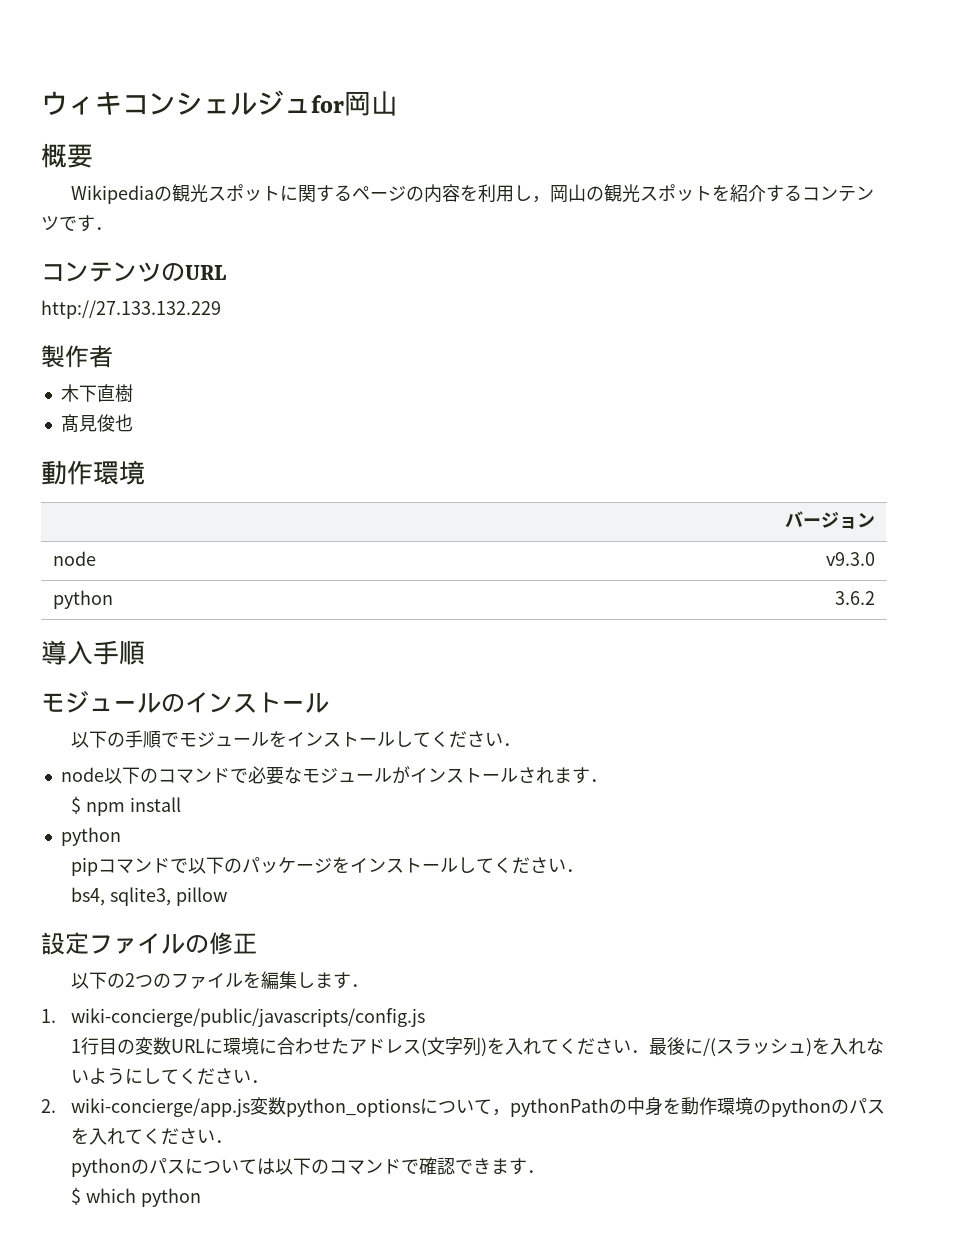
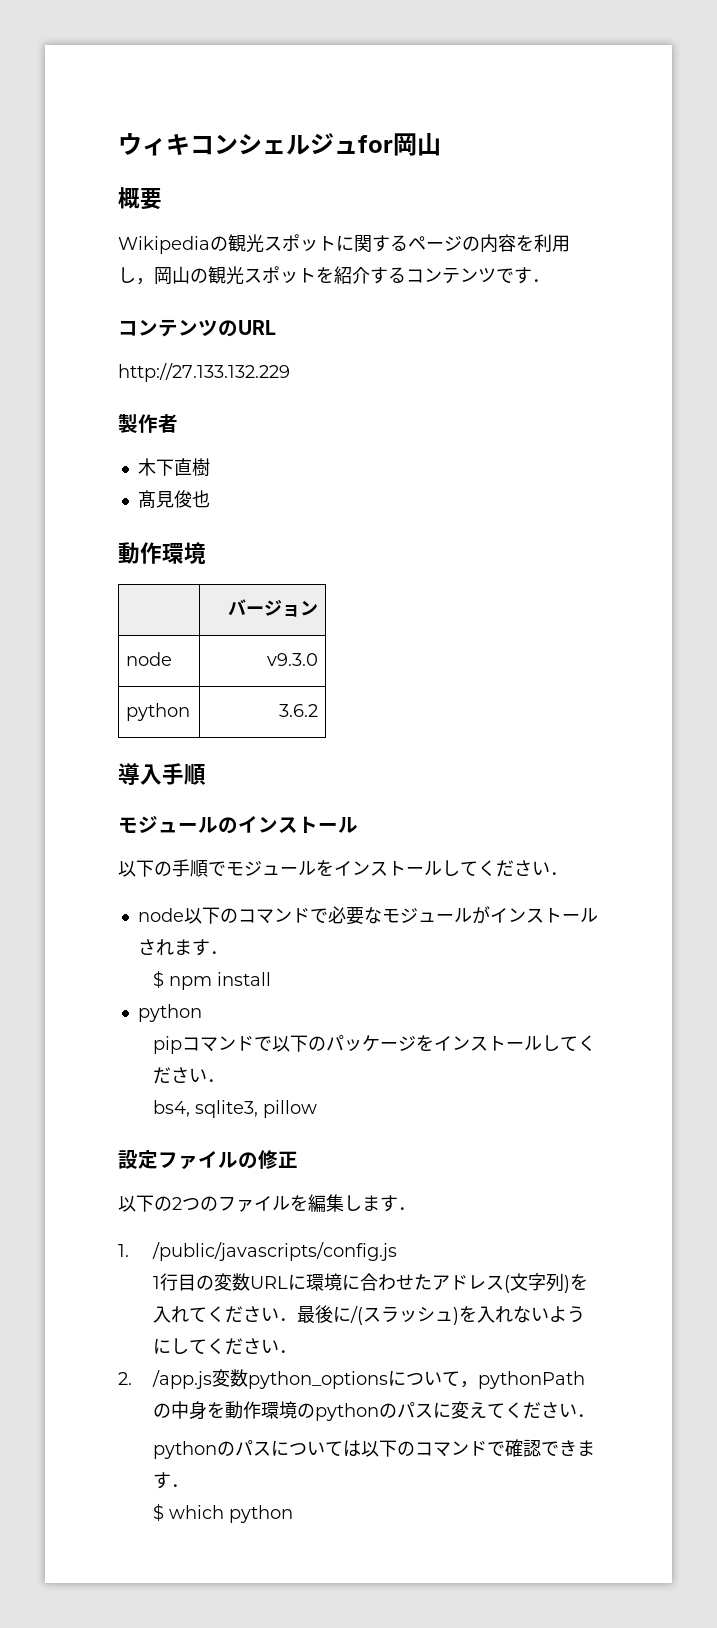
[71,1008,426,1027] wiki-concierge/public/javascripts/config.js -> [151,1242,397,1261] /public/javascripts/config.js
[71,1098,251,1117] wiki-concierge/app.js -> [151,1370,212,1389] /app.js
[71,1128,126,1145] を入れ -> [432,1401,487,1419] に変え

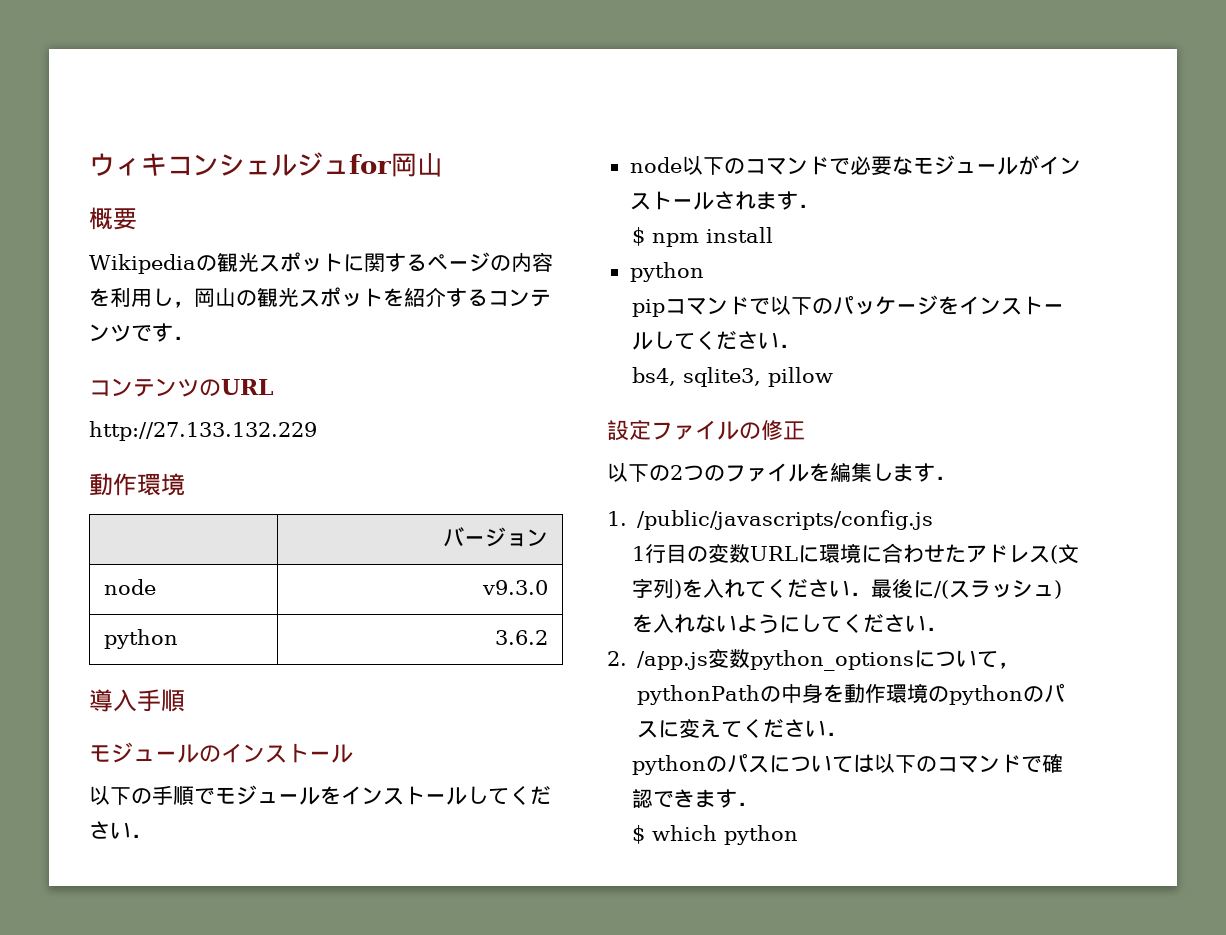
[118,414,178,433] [137,458,210,476] [137,490,210,508] // 製作者 // 木下直樹 // 髙見俊也 -> (317, 431) none

